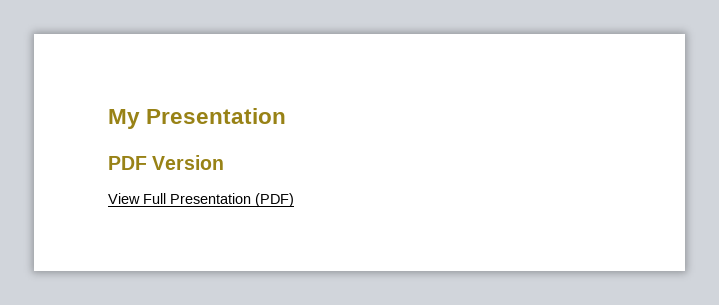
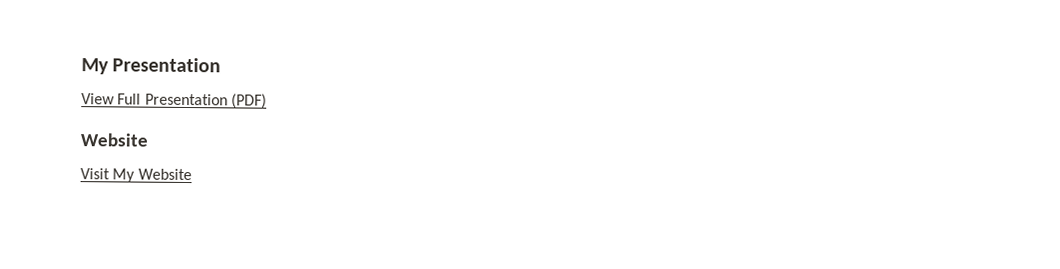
[108,155,225,170] // PDF Version -> (222, 65) none
(294, 200) none -> [80,133,148,147] [80,168,192,183] // Website // Visit My Website

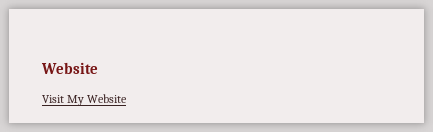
[81,57,222,75] [81,93,267,109] My Presentation // View Full Presentation (PDF) // -> (41, 68) none

